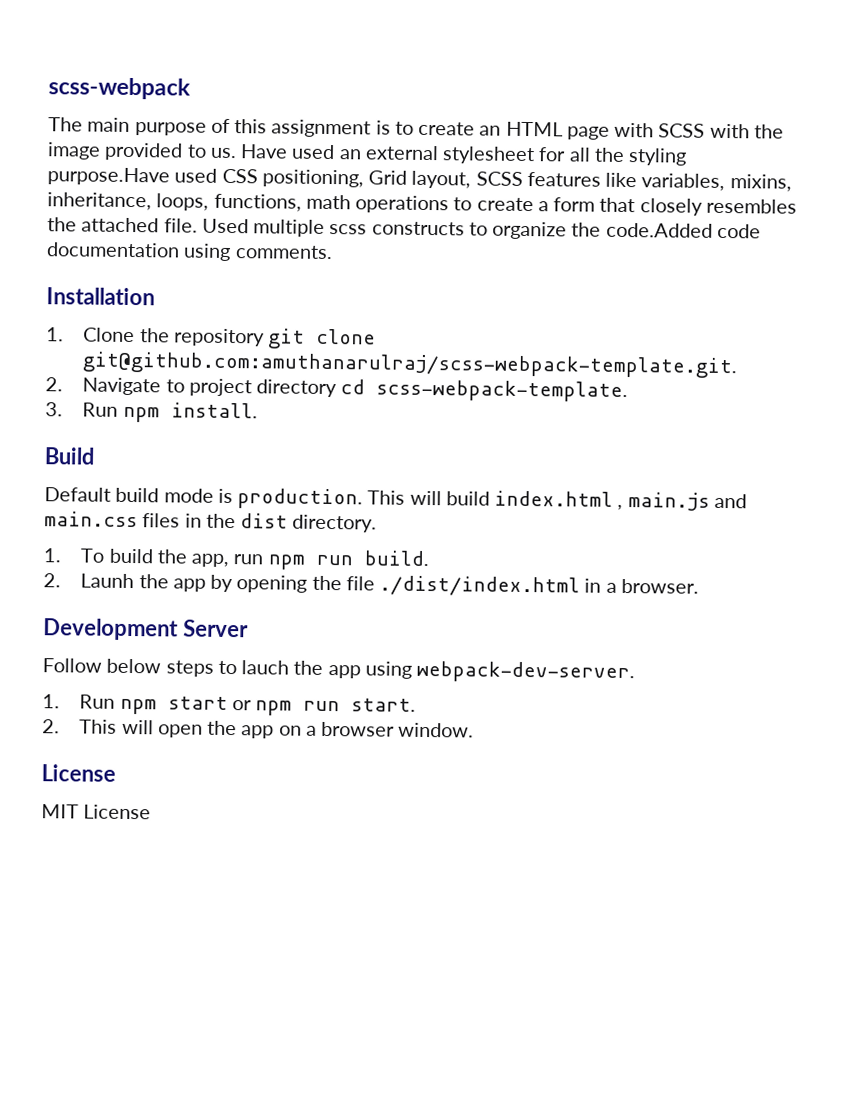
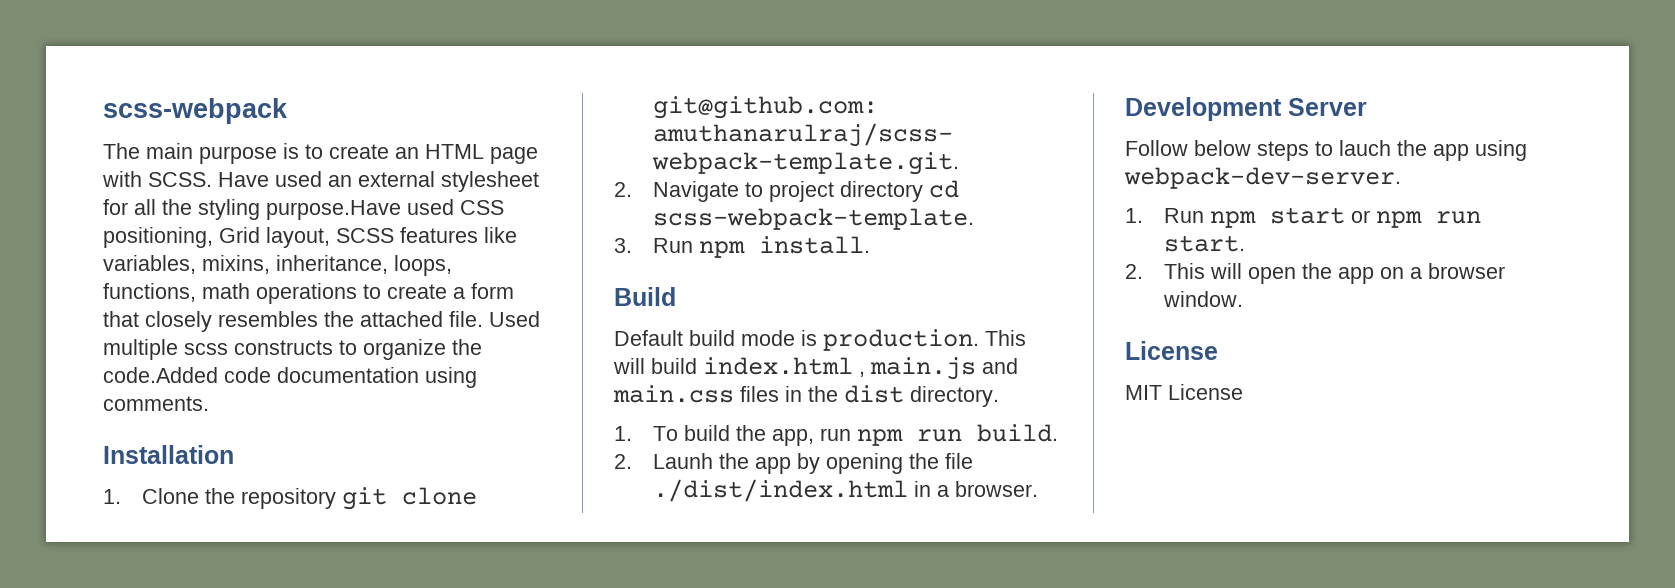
[210,118,372,138] of this assignment -> (277, 155) none
[658,123,784,139] [47,142,237,161] SCSS with the image provided to us. -> [148,172,212,187] SCSS.

